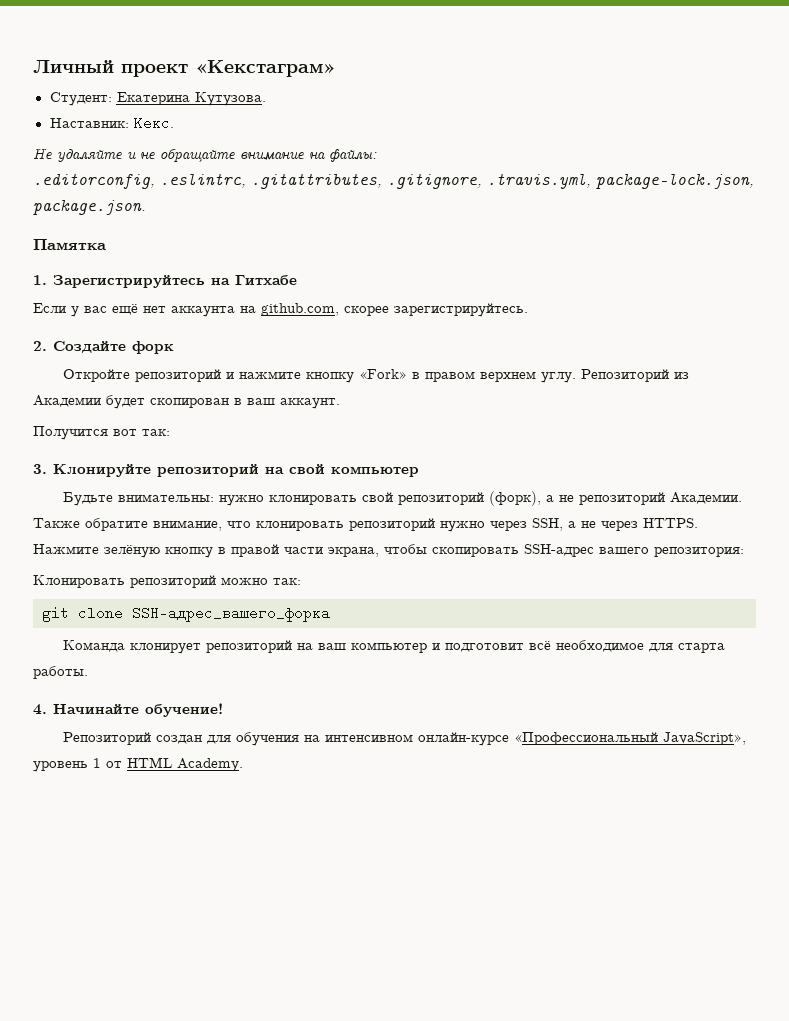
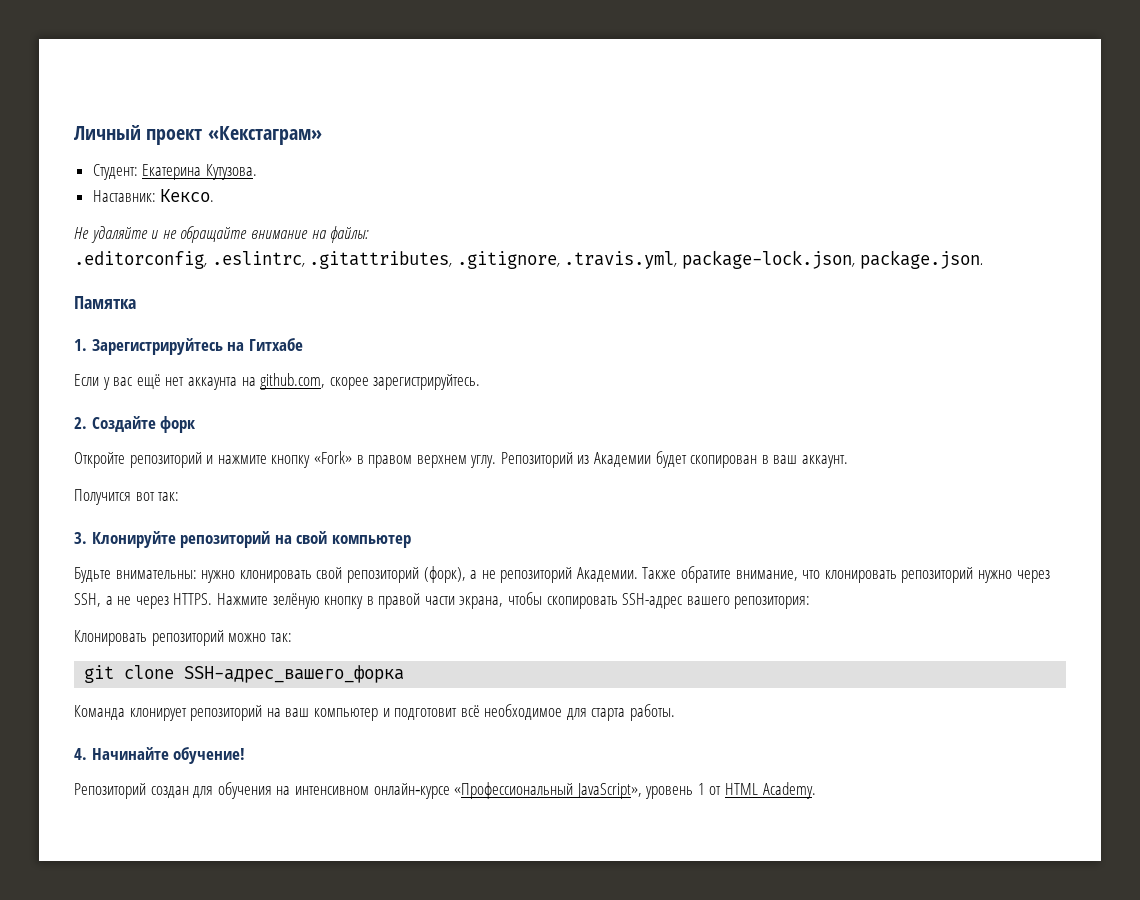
[133,114,174,131] Кекс. -> [160,189,215,202] Кексо.

